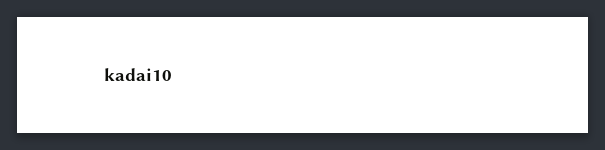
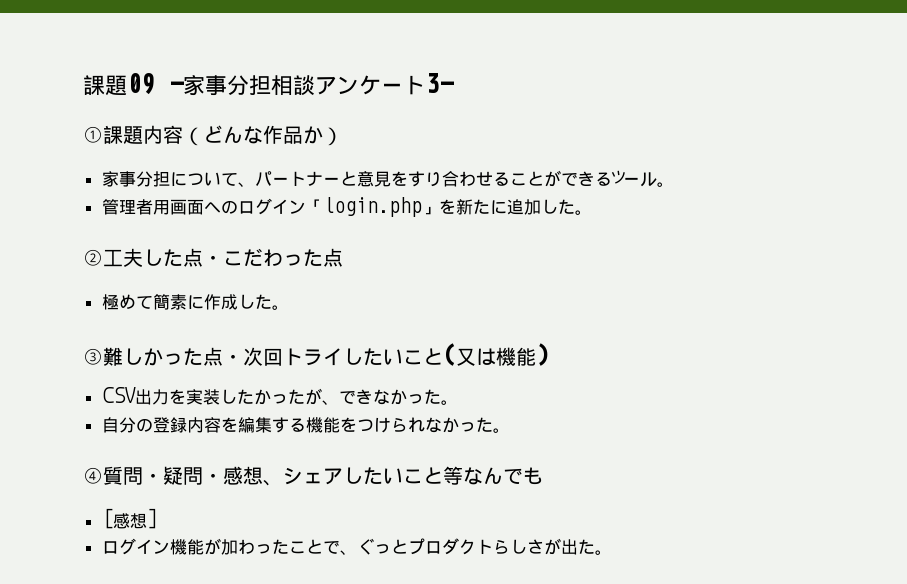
[104,68,172,81] kadai10 -> [83,73,454,96] [83,125,343,146] [101,170,674,187] [101,197,592,217] [83,248,343,267] [101,294,289,310] [83,343,549,366] [101,387,458,405] [101,417,510,433] [83,466,543,486] [101,508,158,529] [101,538,612,555] 課題09 -家事分担相談アンケート3- // ①課題内容（どんな作品か） // 家事分担について、パートナーと意見をすり合わせることができるツール。 // 管理者用画面へのログイン「login.php」を新たに追加した。 // ②工夫した点・こだわった点 // 極めて簡素に作成した。 // ③難しかった点・次回トライしたいこと(又は機能) // CSV出力を実装したかったが、できなかった。 // 自分の登録内容を編集する機能をつけられなかった。 // ④質問・疑問・感想、シェアしたいこと等なんでも // [感想] // ログイン機能が加わったことで、ぐっとプロダクトらしさが出た。

